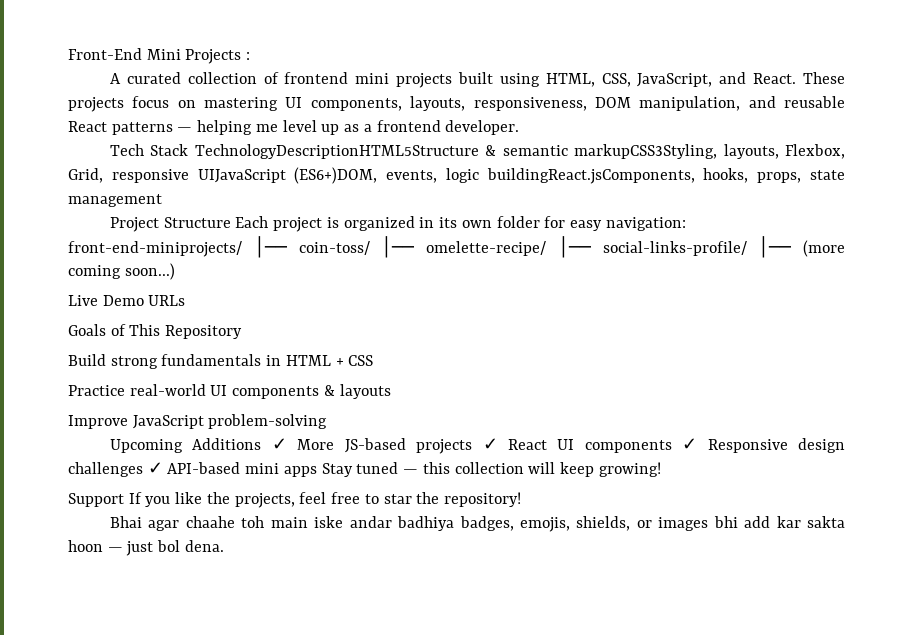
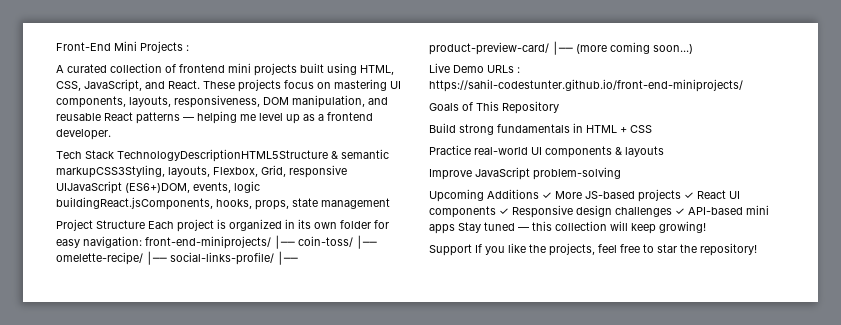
(793, 247) none -> [429,41,573,55] product-preview-card/ │──
(186, 300) none -> [517,67,520,73] [429,79,743,92] : https://sahil-codestunter.github.io/front-end-miniprojects/
[110,516,845,532] [68,540,224,556] // Bhai agar chaahe toh main iske andar badhiya badges, emojis, shields, or images bhi add kar sakta hoon — just bol dena. -> (757, 249) none

